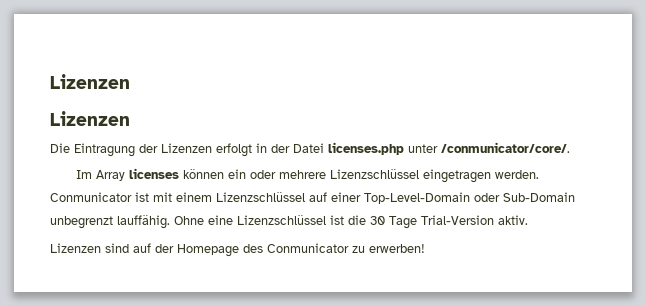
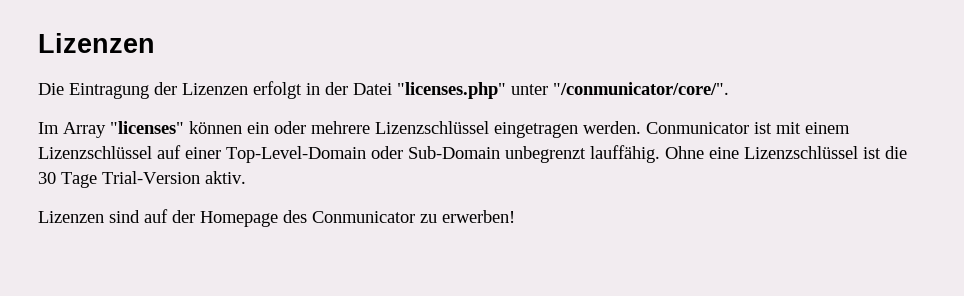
[50,74,130,89] [50,111,130,126] Lizenzen // Lizenzen -> [38,33,155,53] Lizenzen
[328,142,570,155] licenses.php unter /conmunicator/core/. -> [397,82,729,99] "licenses.php" unter "/conmunicator/core/".
[129,168,180,179] licenses -> [110,121,184,134] "licenses"

